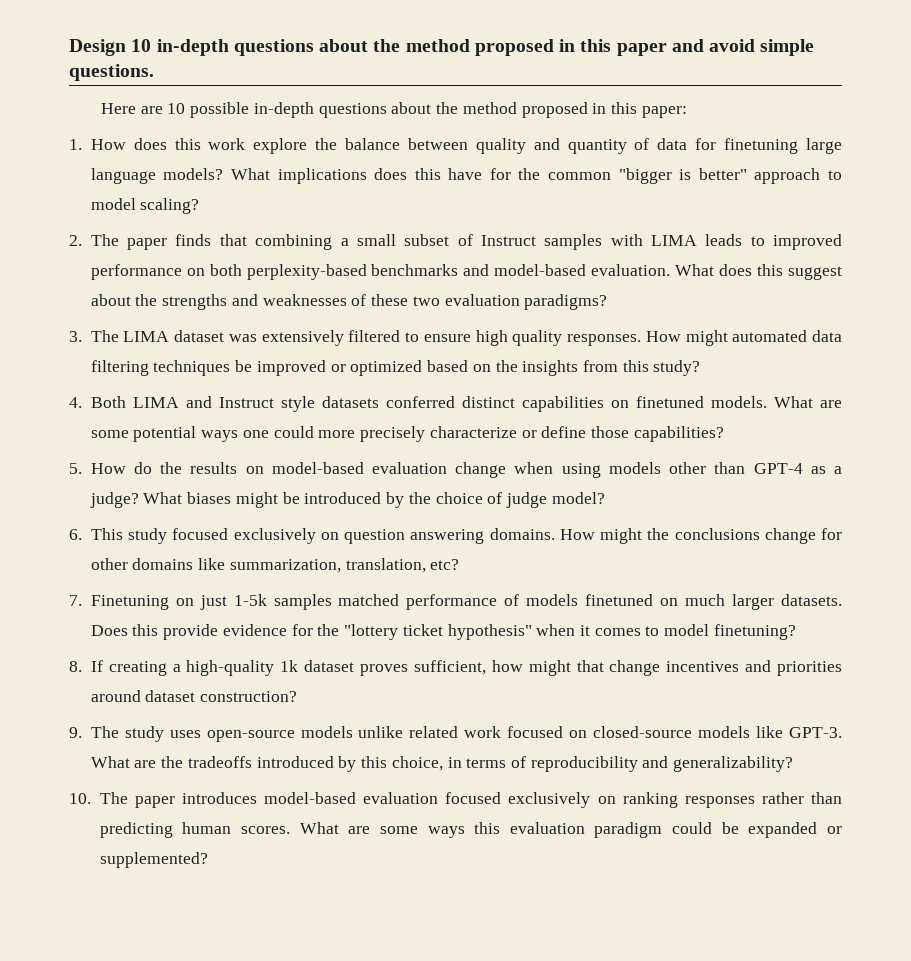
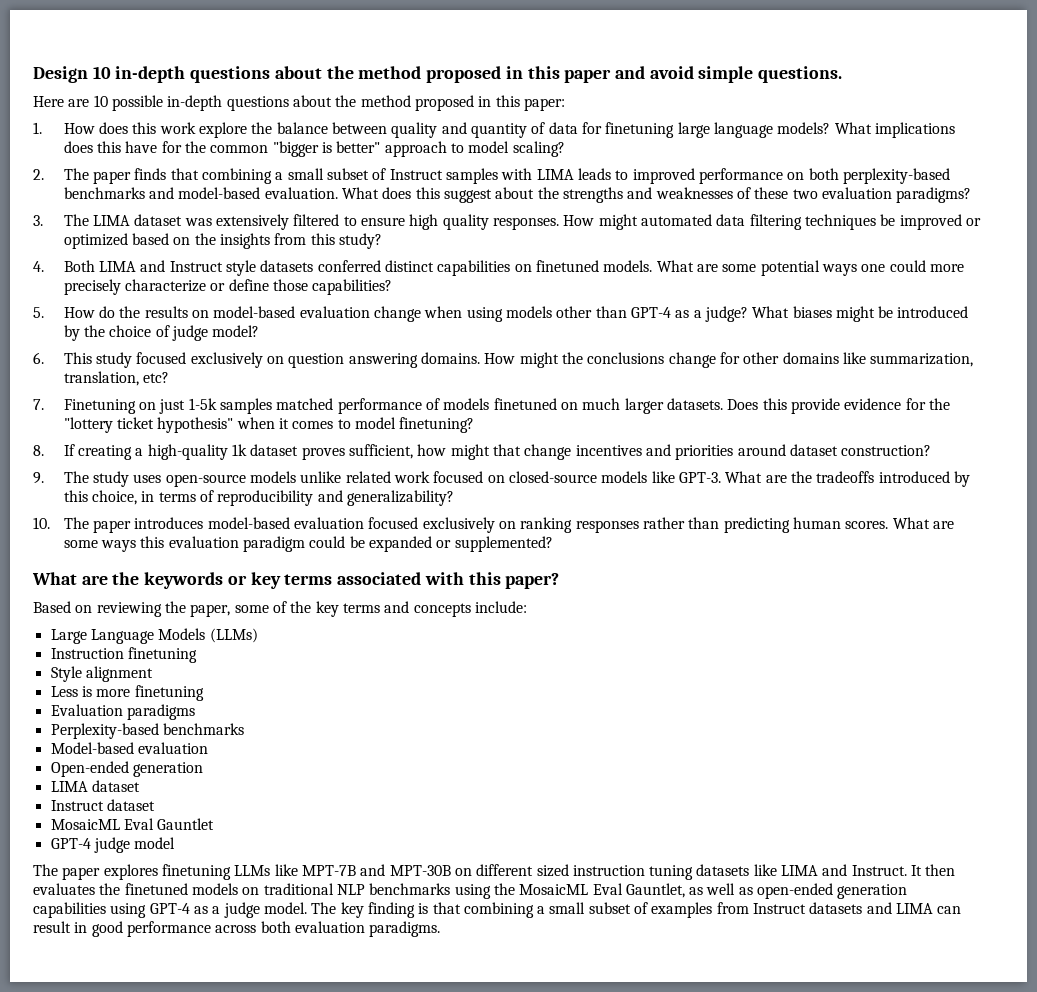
(208, 860) none -> [32,572,560,589] [33,601,527,617] [50,628,258,644] [50,647,197,663] [50,666,153,682] [50,685,204,701] [50,704,195,720] [50,723,244,739] [50,742,208,754] [50,761,203,777] [50,780,140,792] [50,799,155,811] [50,818,215,830] [50,837,176,853] [33,864,956,880] [33,883,908,899] [33,902,962,918] [33,921,441,937] // What are the keywords or key terms associated with this paper? // Based on reviewing the paper, some of the key terms and concepts include: // Large Language Models (LLMs) // Instruction finetuning // Style alignment // Less is more finetuning // Evaluation paradigms // Perplexity-based benchmarks // Model-based evaluation // Open-ended generation // LIMA dataset // Instruct dataset // MosaicML Eval Gauntlet // GPT-4 judge model // The paper explores finetuning LLMs like MPT-7B and MPT-30B on different sized instruction tuning datasets like LIMA and Instruct. It then evaluates the finetuned models on traditional NLP benchmarks using the MosaicML Eval Gauntlet, as well as open-ended generation capabilities using GPT-4 as a judge model. The key finding is that combining a small subset of examples from Instruct datasets and LIMA can result in good performance across both evaluation paradigms.

